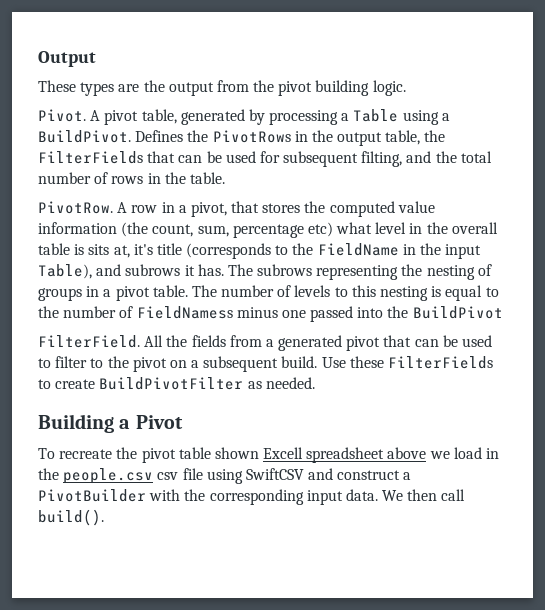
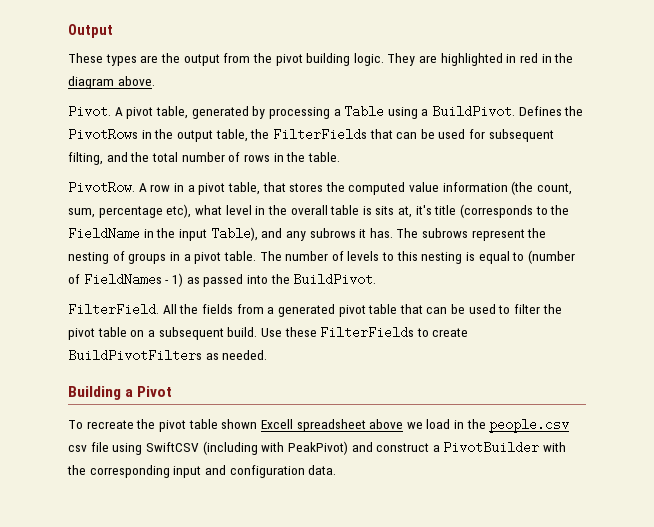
(406, 88) none -> [387,53,574,66] [68,76,155,89] They are highlighted in red in the diagram above.
[190,202,227,217] pivot, -> [198,182,260,195] pivot table,
[307,222,333,237] etc) -> [166,204,192,218] etc),
(122, 270) none -> [285,231,306,241] any
[316,265,399,280] representing -> [471,229,525,241] represent
[38,306,306,319] the number of FieldNamess minus one -> [527,250,575,264] [68,273,200,287] (number of FieldNames - 1) as
[412,306,503,319] BuildPivot -> [293,273,377,286] BuildPivot.
(381, 343) none -> [368,304,398,314] table
[90,356,167,372] to the pivot -> [542,304,562,314] [68,327,127,340] the pivot table
[99,377,244,390] BuildPivotFilter -> [68,349,202,362] BuildPivotFilters
(304, 474) none -> [202,441,348,455] (including with PeakPivot)
[345,489,466,501] [38,509,104,526] data. We then call build(). -> [204,465,337,478] and configuration data.

